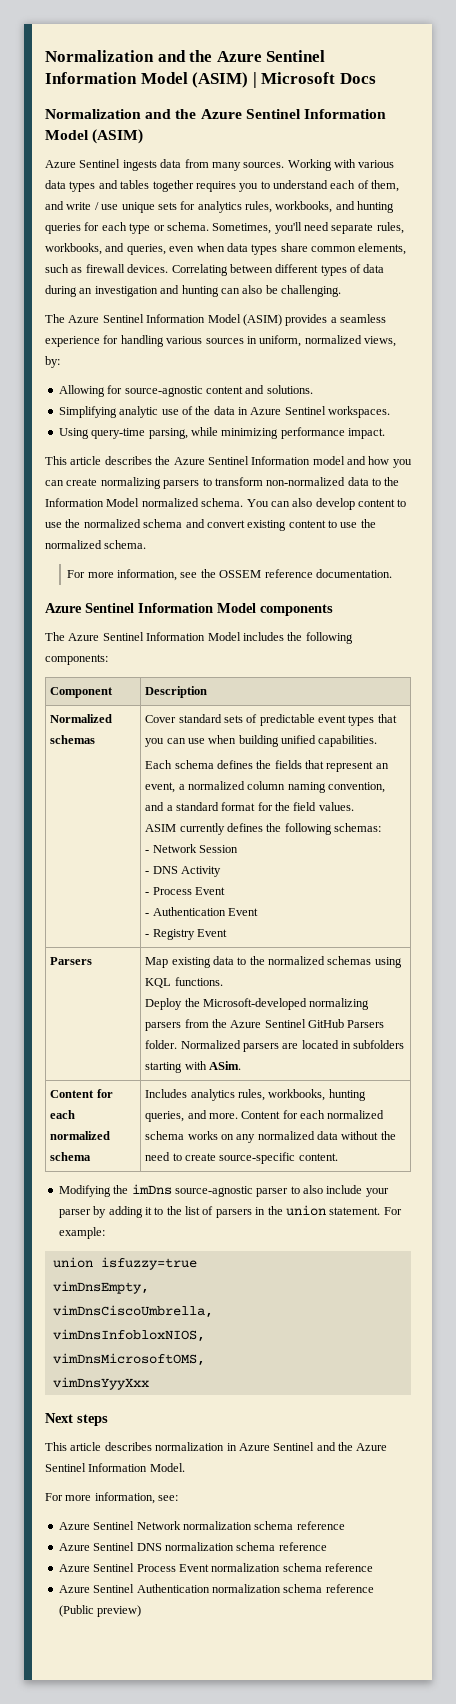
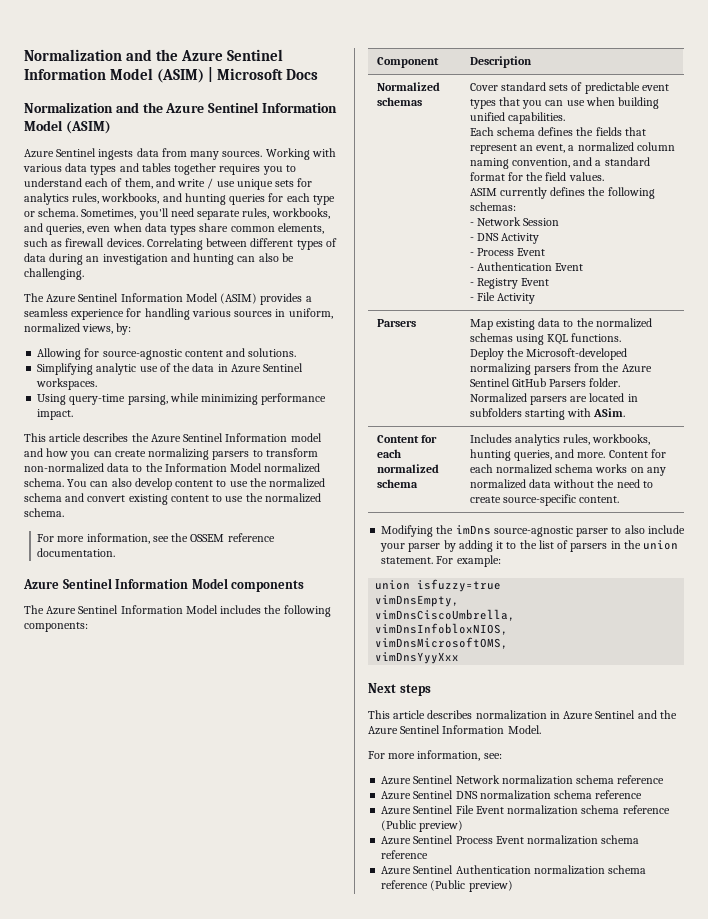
(227, 933) none -> [469,292,536,304] // - File Activity
(327, 1546) none -> [381,805,670,815] [381,820,464,832] // Azure Sentinel File Event normalization schema reference (Public preview)

